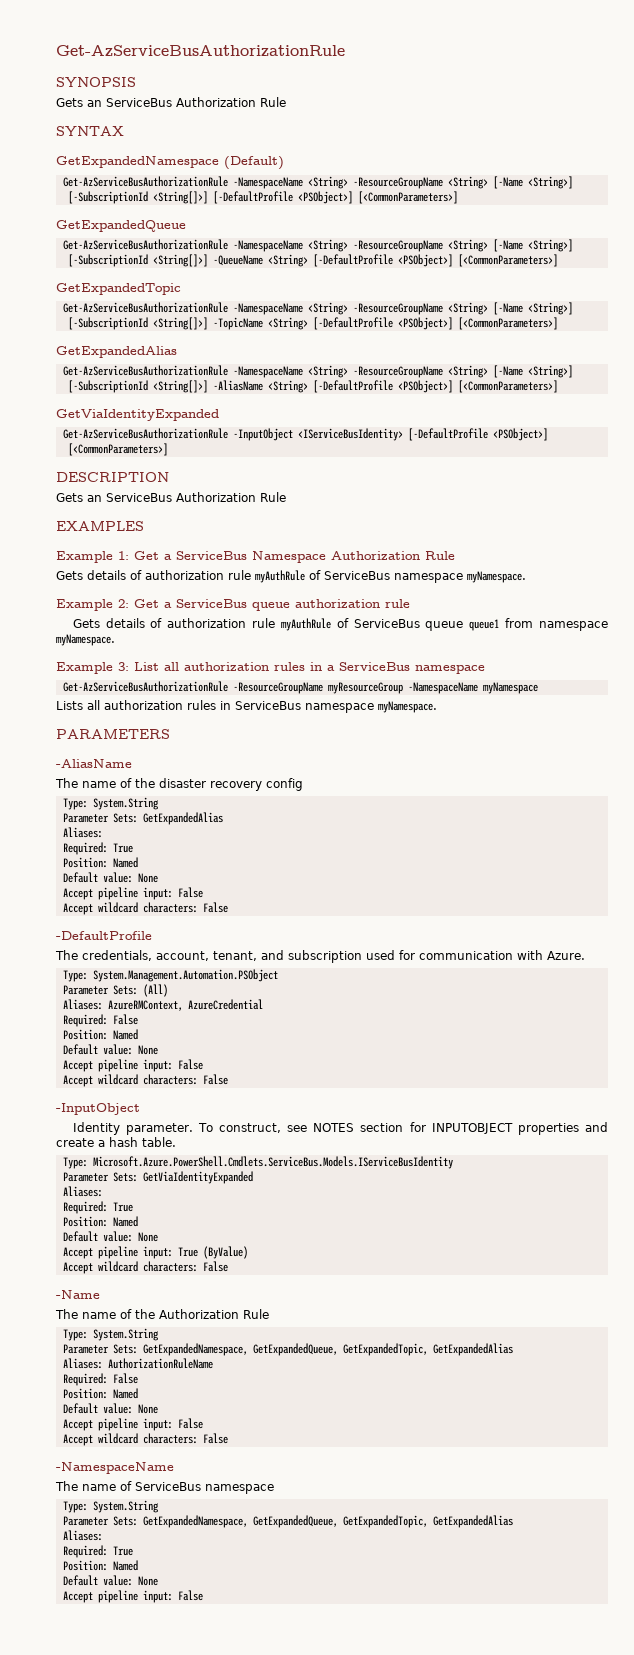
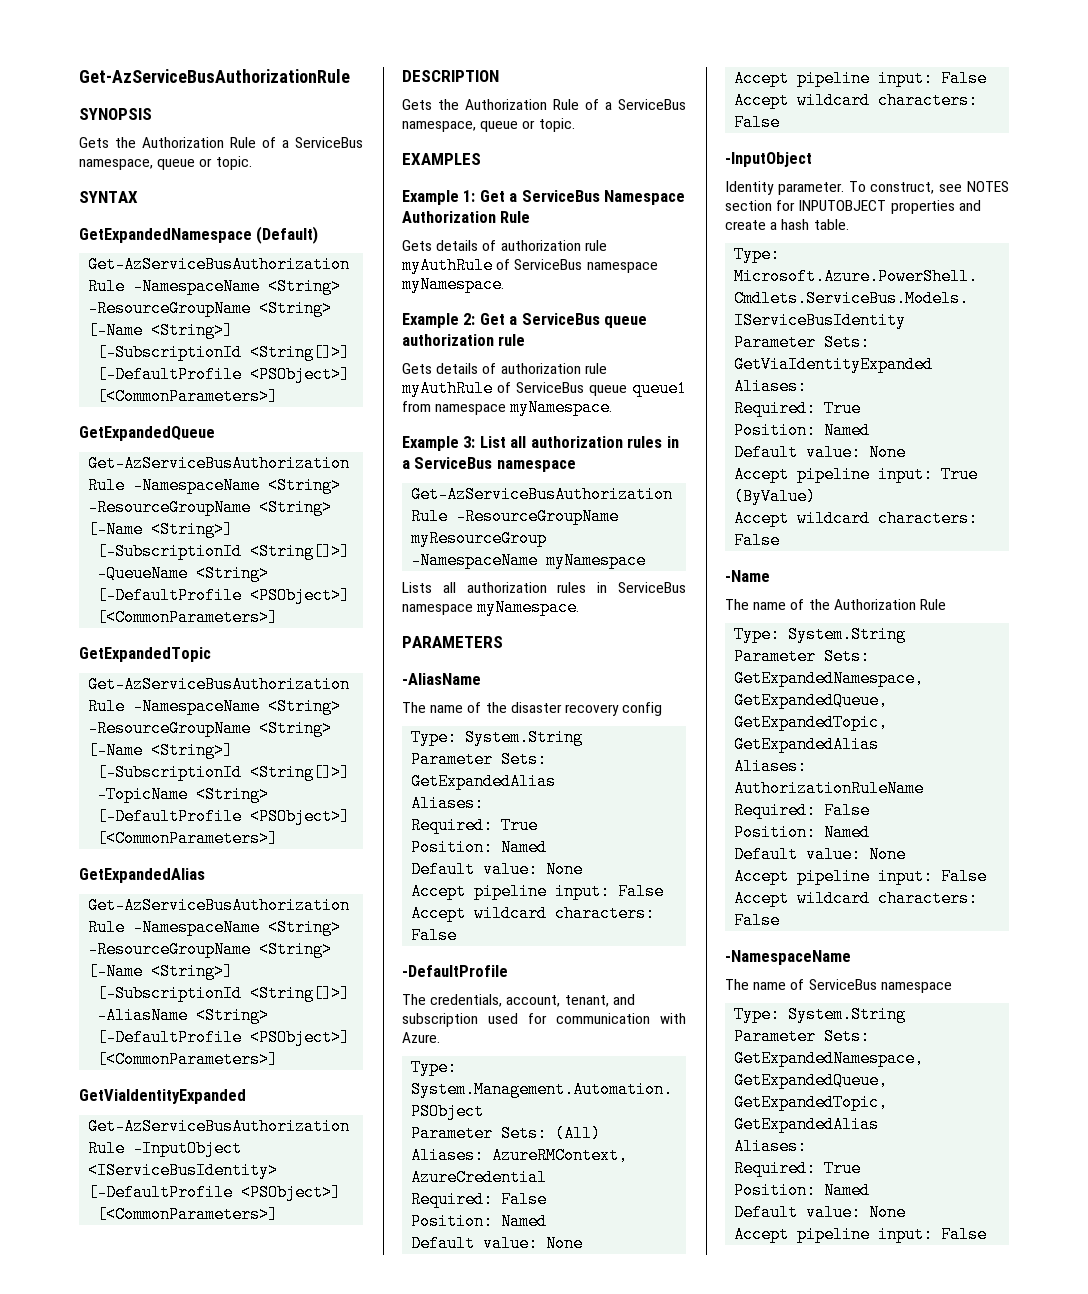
[87,97,286,107] an ServiceBus Authorization Rule -> [115,137,363,148] [79,156,252,170] the Authorization Rule of a ServiceBus namespace, queue or topic.
[87,492,286,502] an ServiceBus Authorization Rule -> [438,99,686,110] [402,118,575,132] the Authorization Rule of a ServiceBus namespace, queue or topic.

